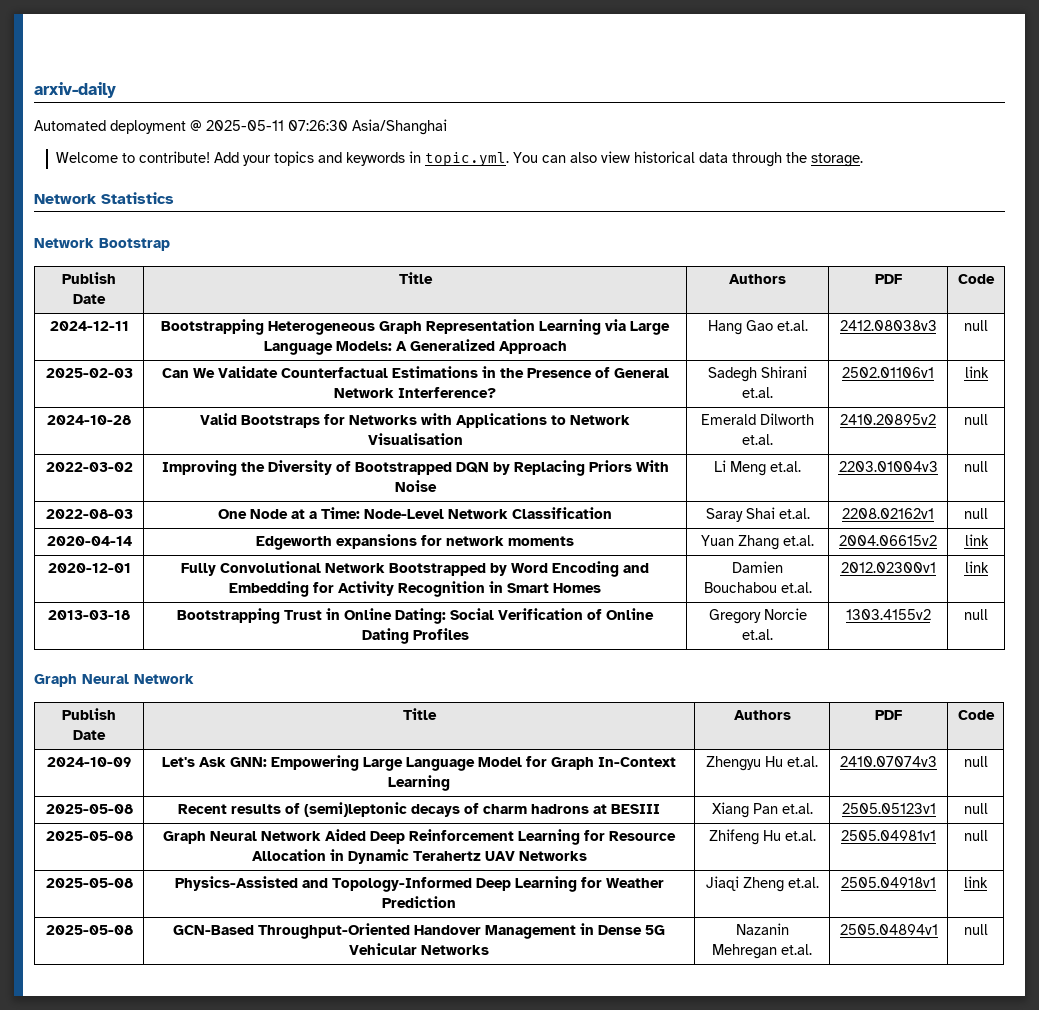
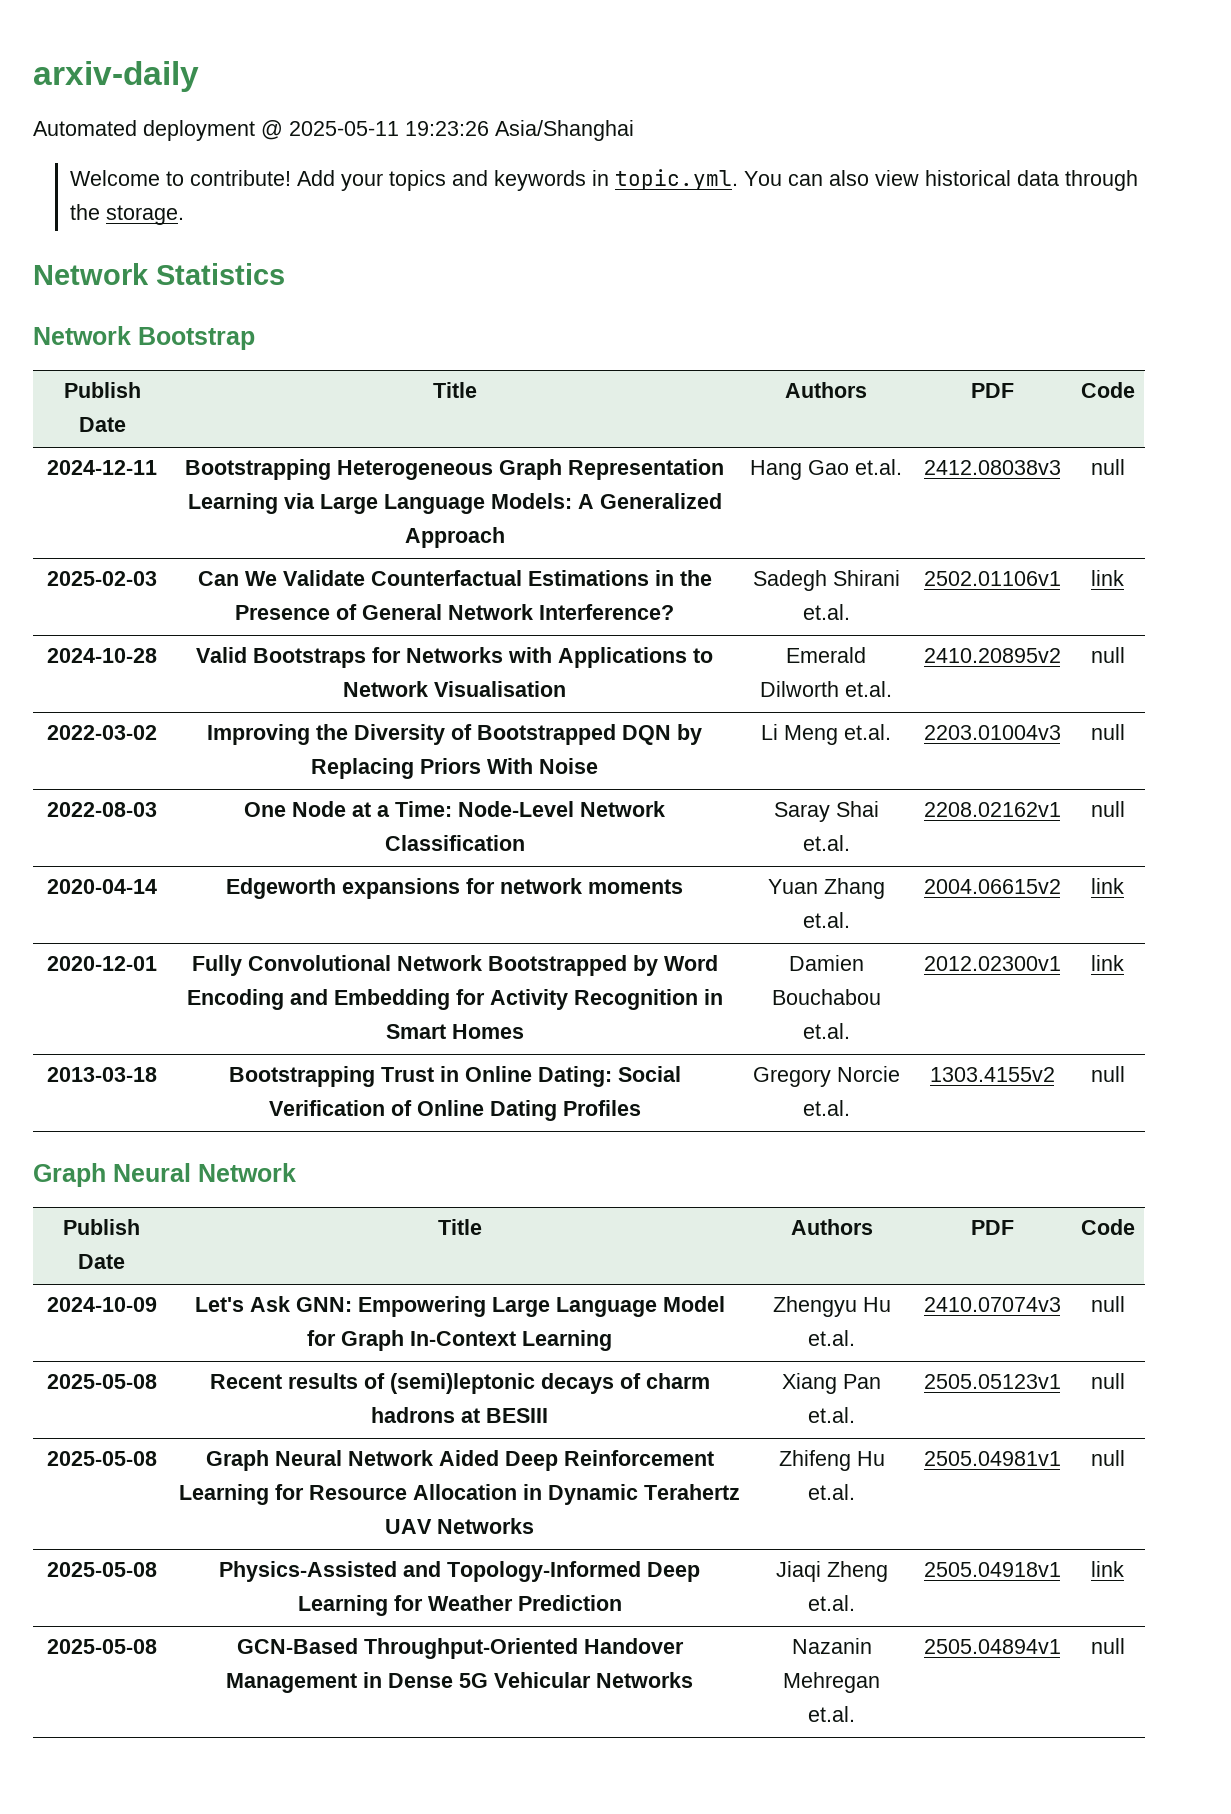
[288,120,348,131] 07:26:30 -> [405,121,489,136] 19:23:26

